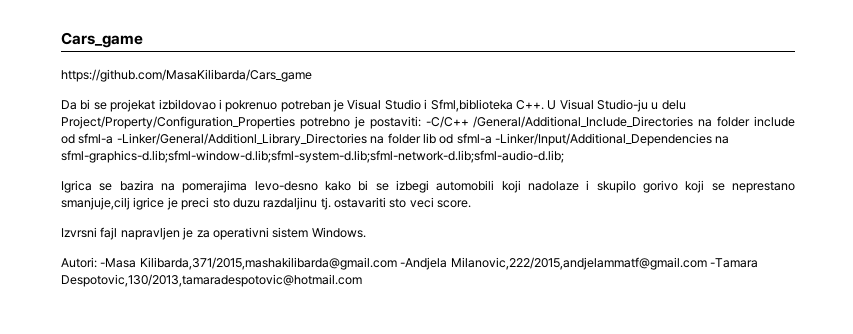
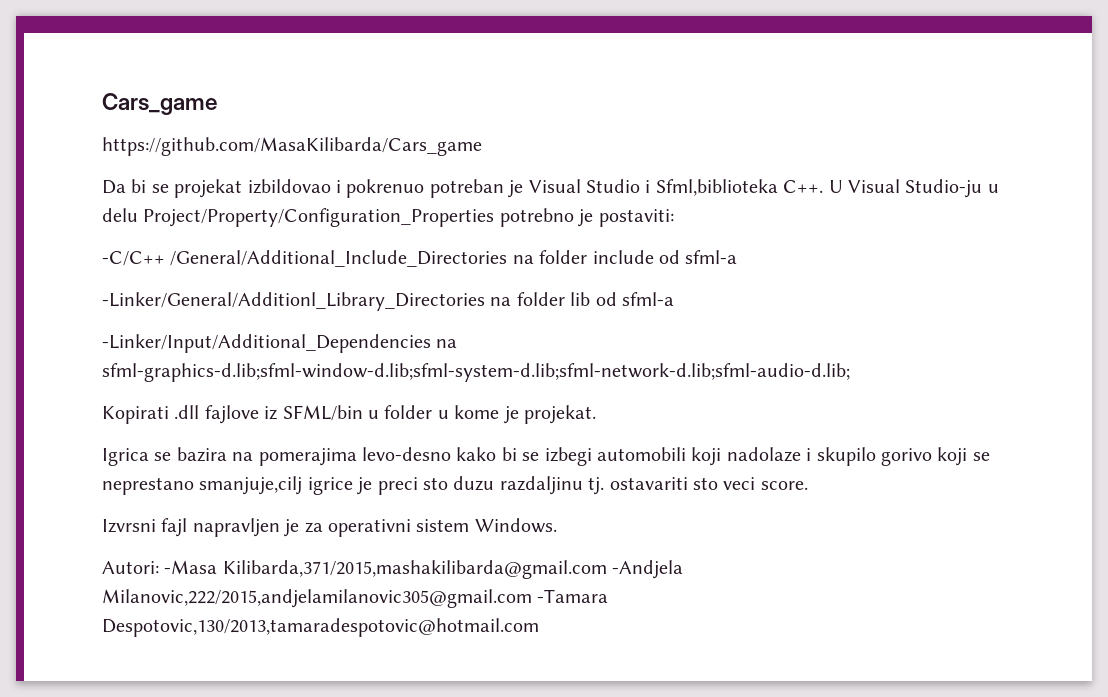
(421, 122) none -> (674, 218) //
(114, 138) none -> (738, 257) //
(492, 138) none -> (674, 299) //
(564, 156) none -> [102,405,596,424] // Kopirati .dll fajlove iz SFML/bin u folder u kome je projekat.
[450,257,707,270] Milanovic,222/2015,andjelammatf@gmail.com -> [102,589,532,608] Milanovic,222/2015,andjelamilanovic305@gmail.com

